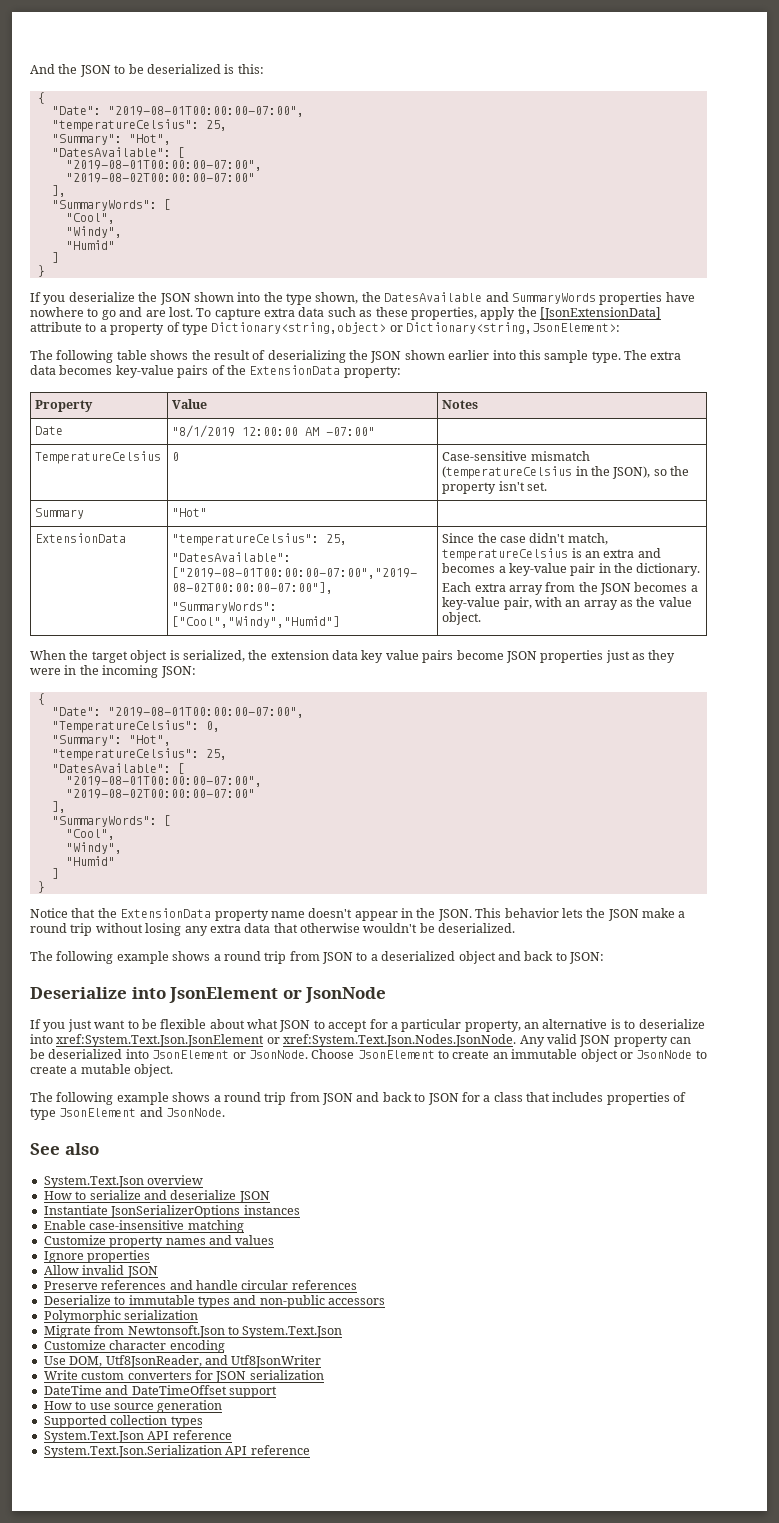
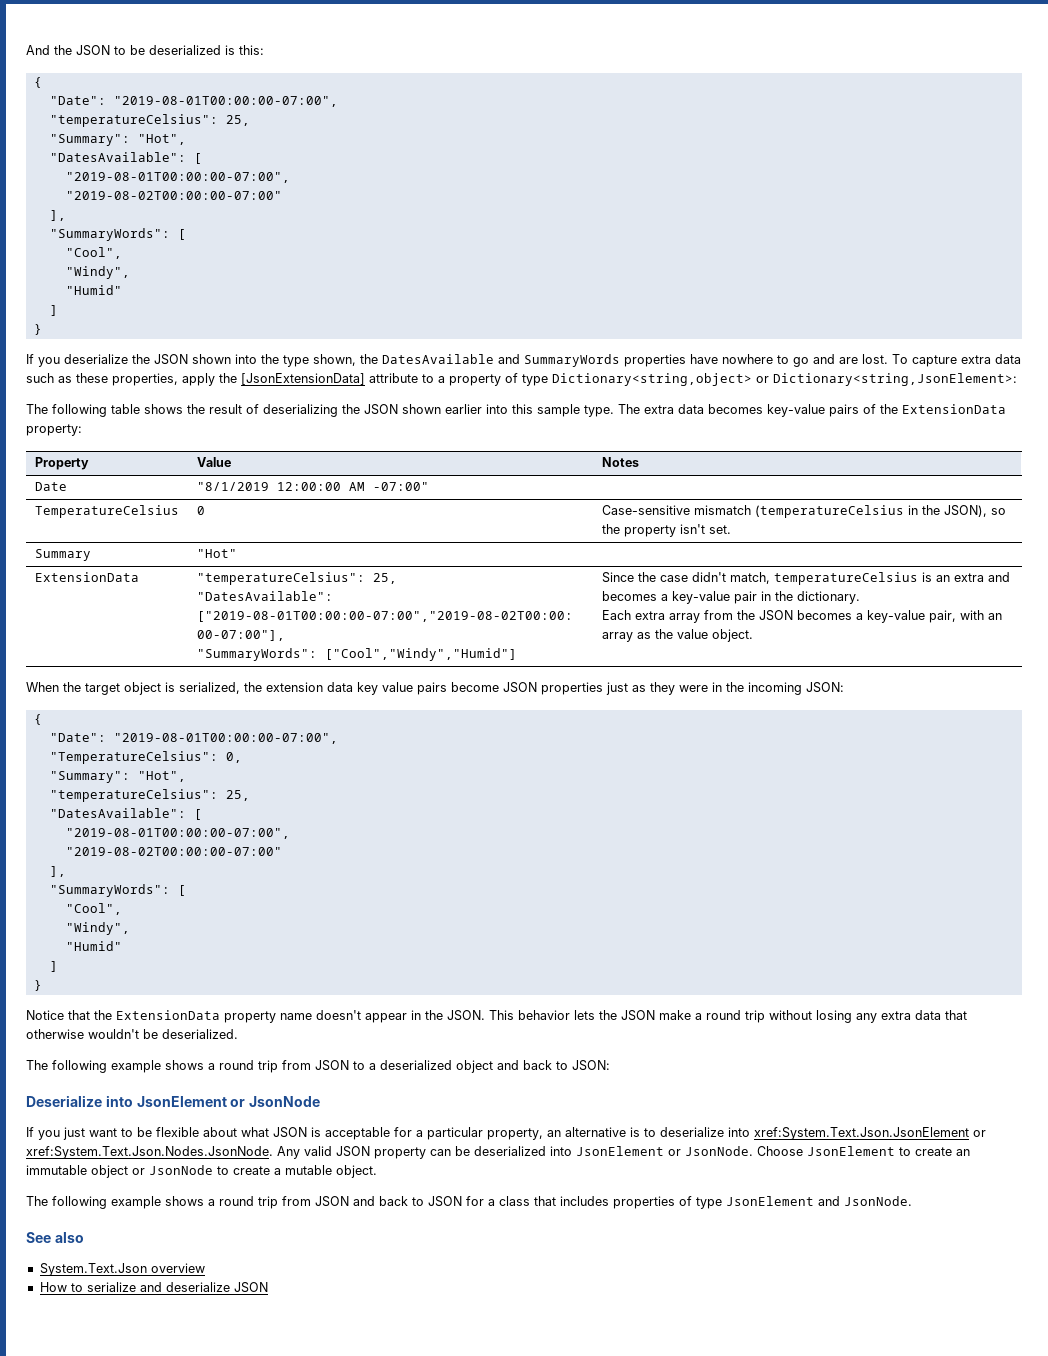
[313,1020,368,1032] to accept -> [311,1127,390,1140] is acceptable
[43,1205,300,1218] [43,1220,244,1233] [43,1235,275,1248] [43,1250,151,1263] [43,1265,158,1278] [43,1280,357,1290] [43,1295,385,1308] [43,1310,199,1323] [43,1325,343,1338] [43,1340,225,1353] [43,1355,322,1368] [43,1370,324,1383] [43,1385,277,1398] [43,1400,223,1413] [43,1415,203,1428] [43,1430,232,1443] [43,1445,310,1458] // Instantiate JsonSerializerOptions instances // Enable case-insensitive matching // Customize property names and values // Ignore properties // Allow invalid JSON // Preserve references and handle circular references // Deserialize to immutable types and non-public accessors // Polymorphic serialization // Migrate from Newtonsoft.Json to System.Text.Json // Customize character encoding // Use DOM, Utf8JsonReader, and Utf8JsonWriter // Write custom converters for JSON serialization // DateTime and DateTimeOffset support // How to use source generation // Supported collection types // System.Text.Json API reference // System.Text.Json.Serialization API reference -> (268, 1287) none

